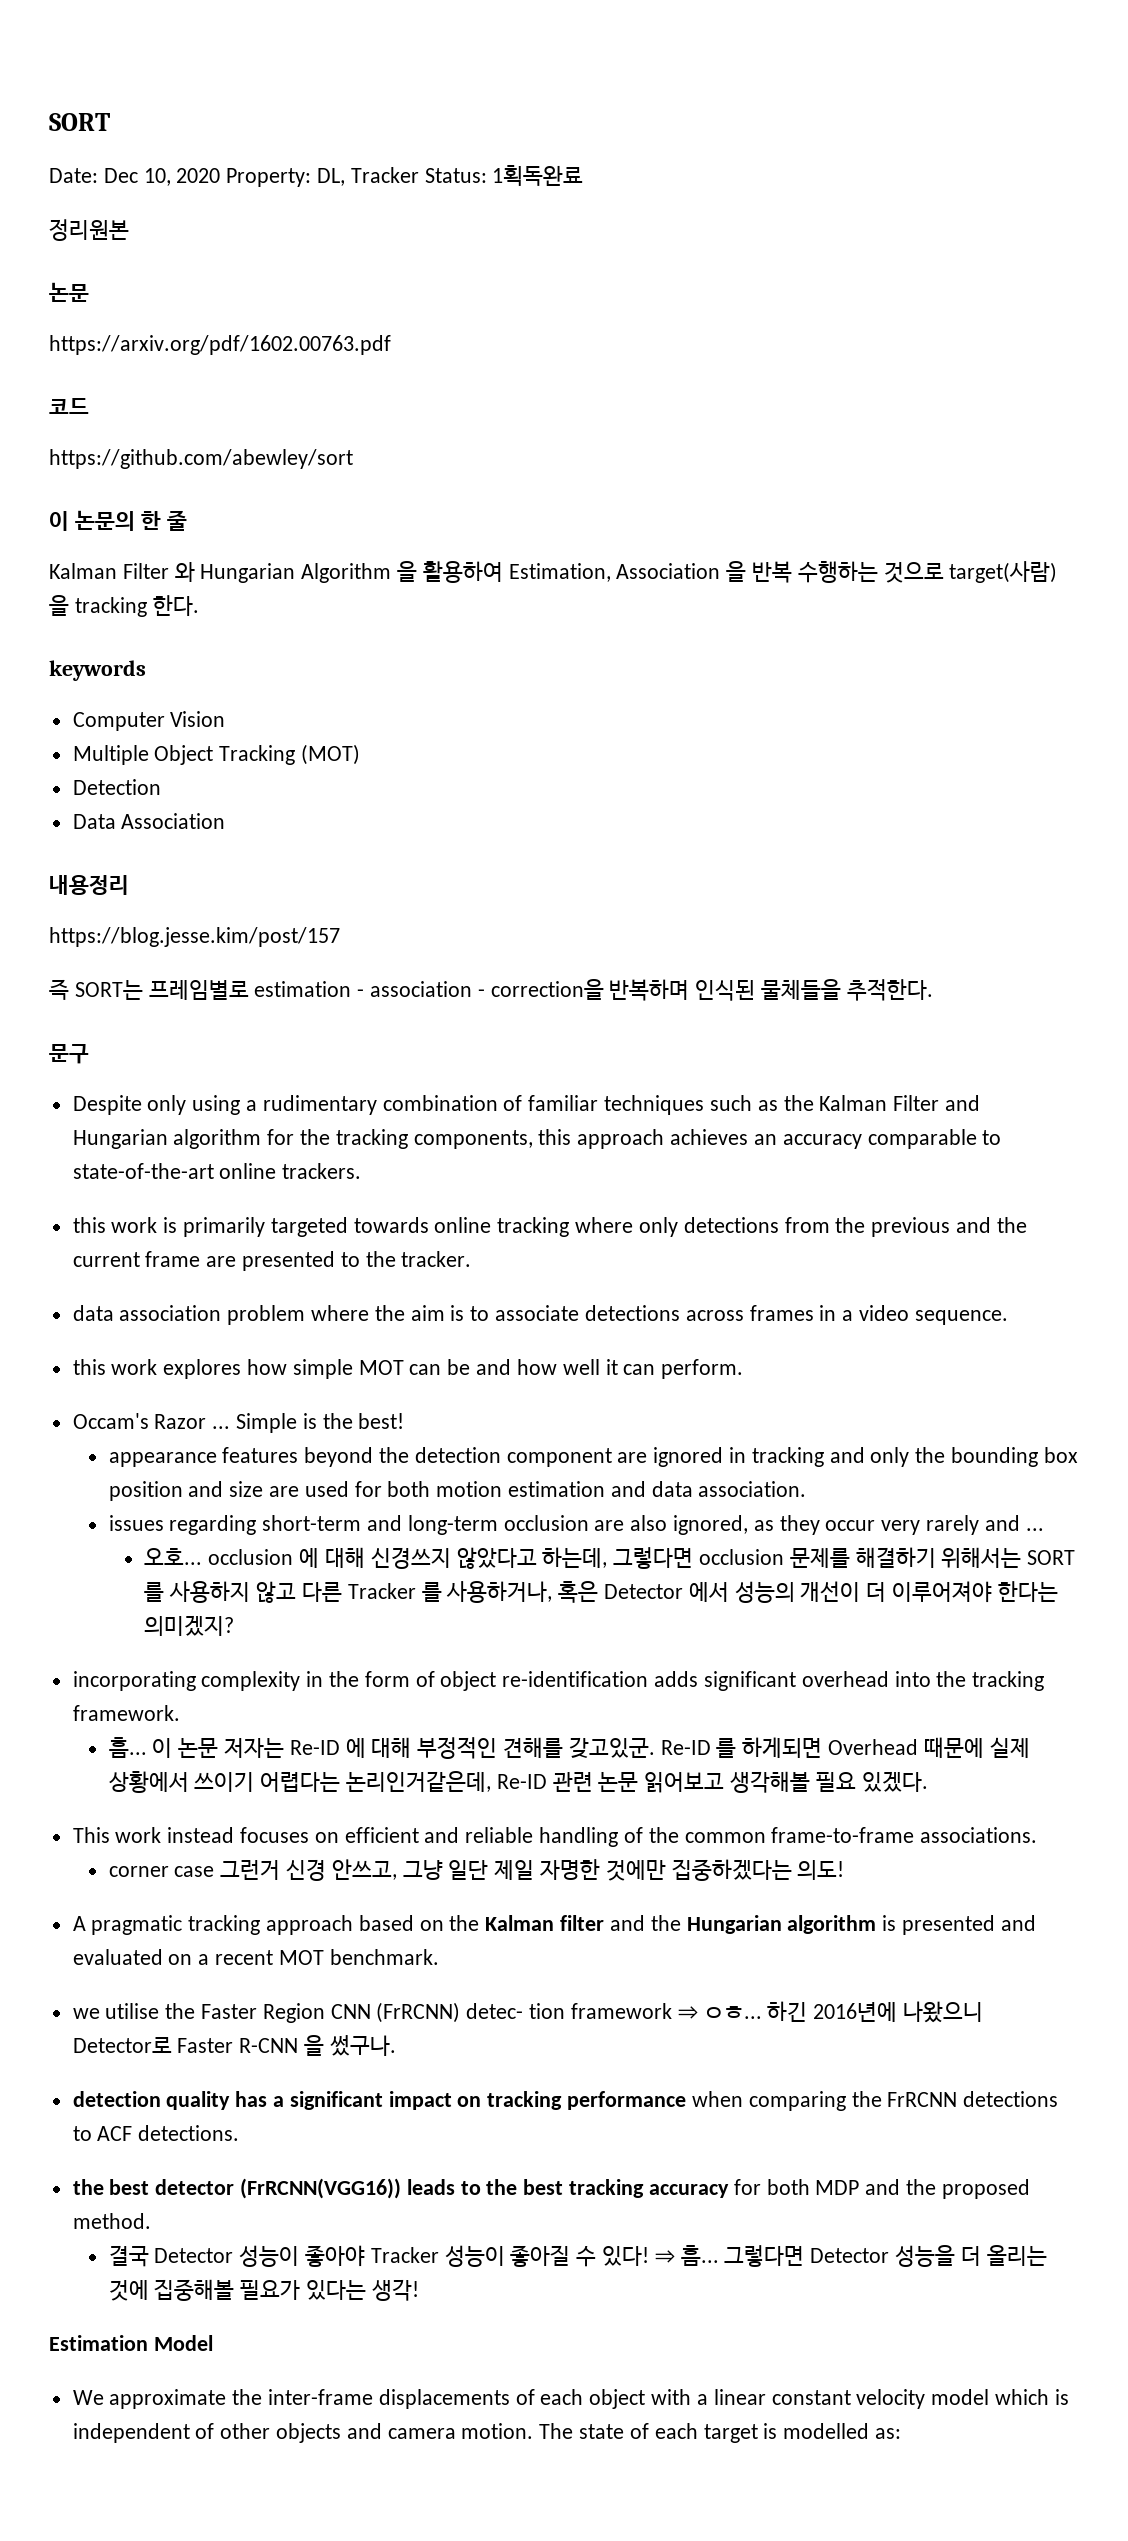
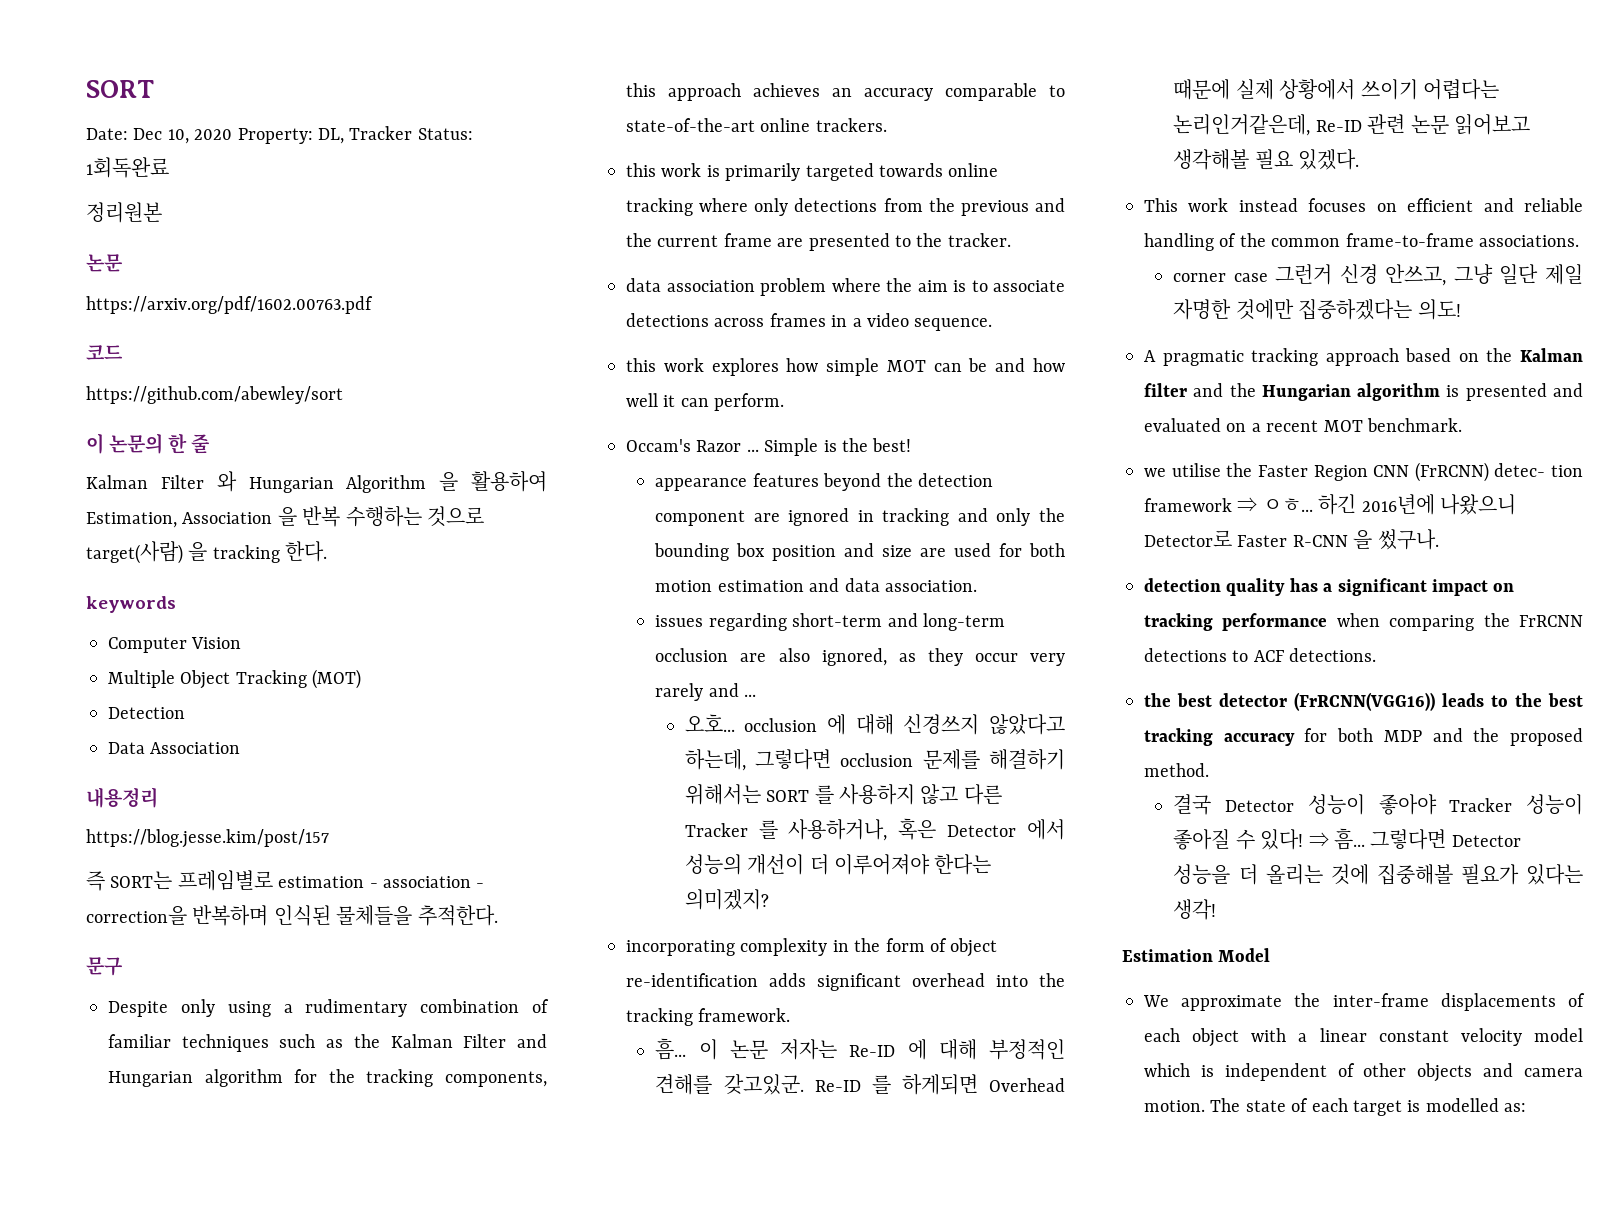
[492,165,584,186] 1획독완료 -> [86,157,169,178] 1회독완료

